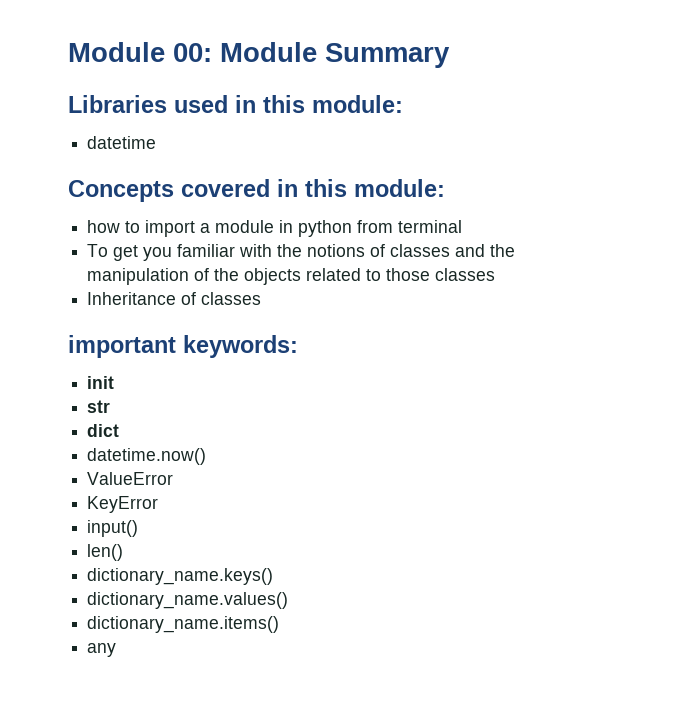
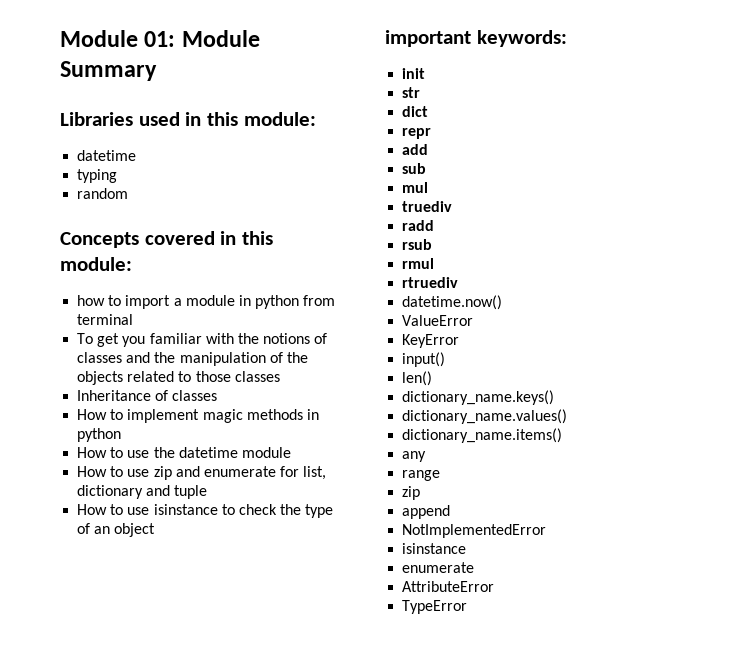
[68,42,212,62] Module 00: -> [60,30,176,47] Module 01:
(157, 142) none -> [77,169,118,183] [77,188,129,199] // typing // random
(262, 298) none -> [77,409,319,423] [77,428,122,442] [77,447,291,458] [77,466,327,480] [77,485,208,499] [77,504,334,518] [77,523,156,537] // How to implement magic methods in python // How to use the datetime module // How to use zip and enumerate for list, dictionary and tuple // How to use isinstance to check the type of an object
(120, 430) none -> [402,128,432,139] [402,144,429,155] [402,163,427,174] [402,182,429,193] [402,201,453,212] [402,220,435,231] [402,239,433,250] [402,258,435,269] [402,277,459,288] // repr // add // sub // mul // truediv // radd // rsub // rmul // rtruediv
(117, 650) none -> [402,470,441,481] [402,486,421,500] [402,505,451,519] [402,524,547,538] [402,543,467,554] [402,562,475,573] [402,581,495,592] [402,600,468,614] // range // zip // append // NotImplementedError // isinstance // enumerate // AttributeError // TypeError

